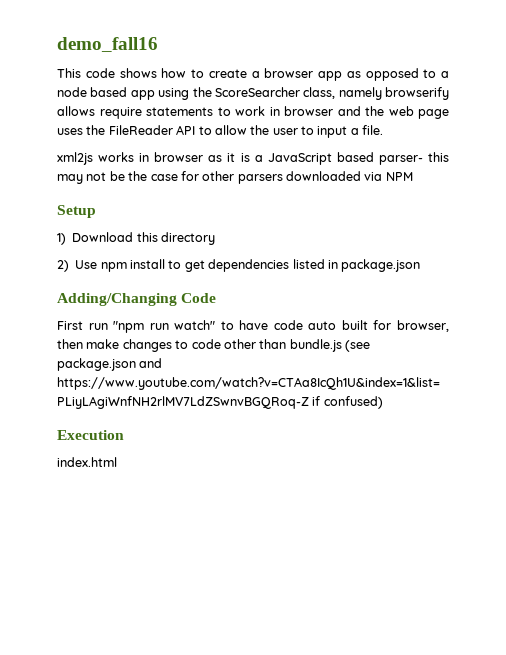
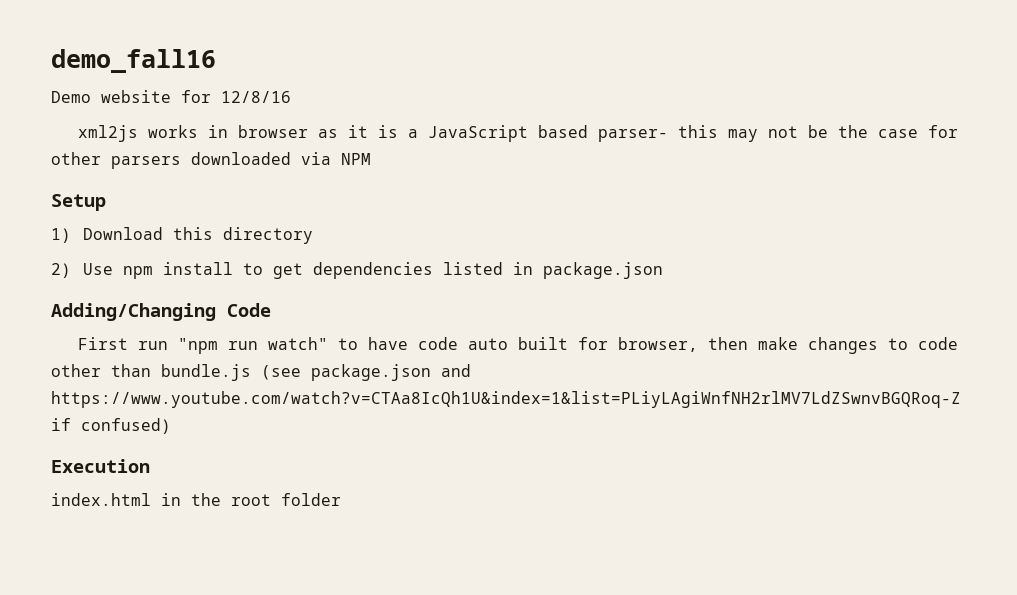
[57,68,449,81] [57,87,449,100] [57,106,449,119] [57,125,384,138] This code shows how to create a browser app as opposed to a node based app using the ScoreSearcher class, namely browserify allows require statements to work in browser and the web page uses the FileReader API to allow the user to input a file. -> [51,90,291,103] Demo website for 12/8/16
(117, 462) none -> [161,493,341,506] in the root folder

